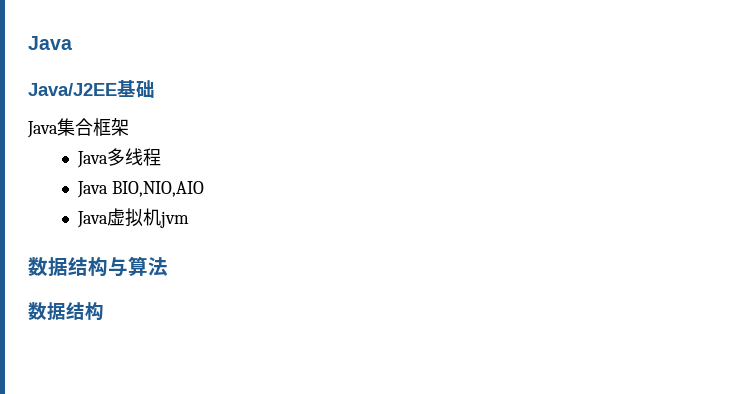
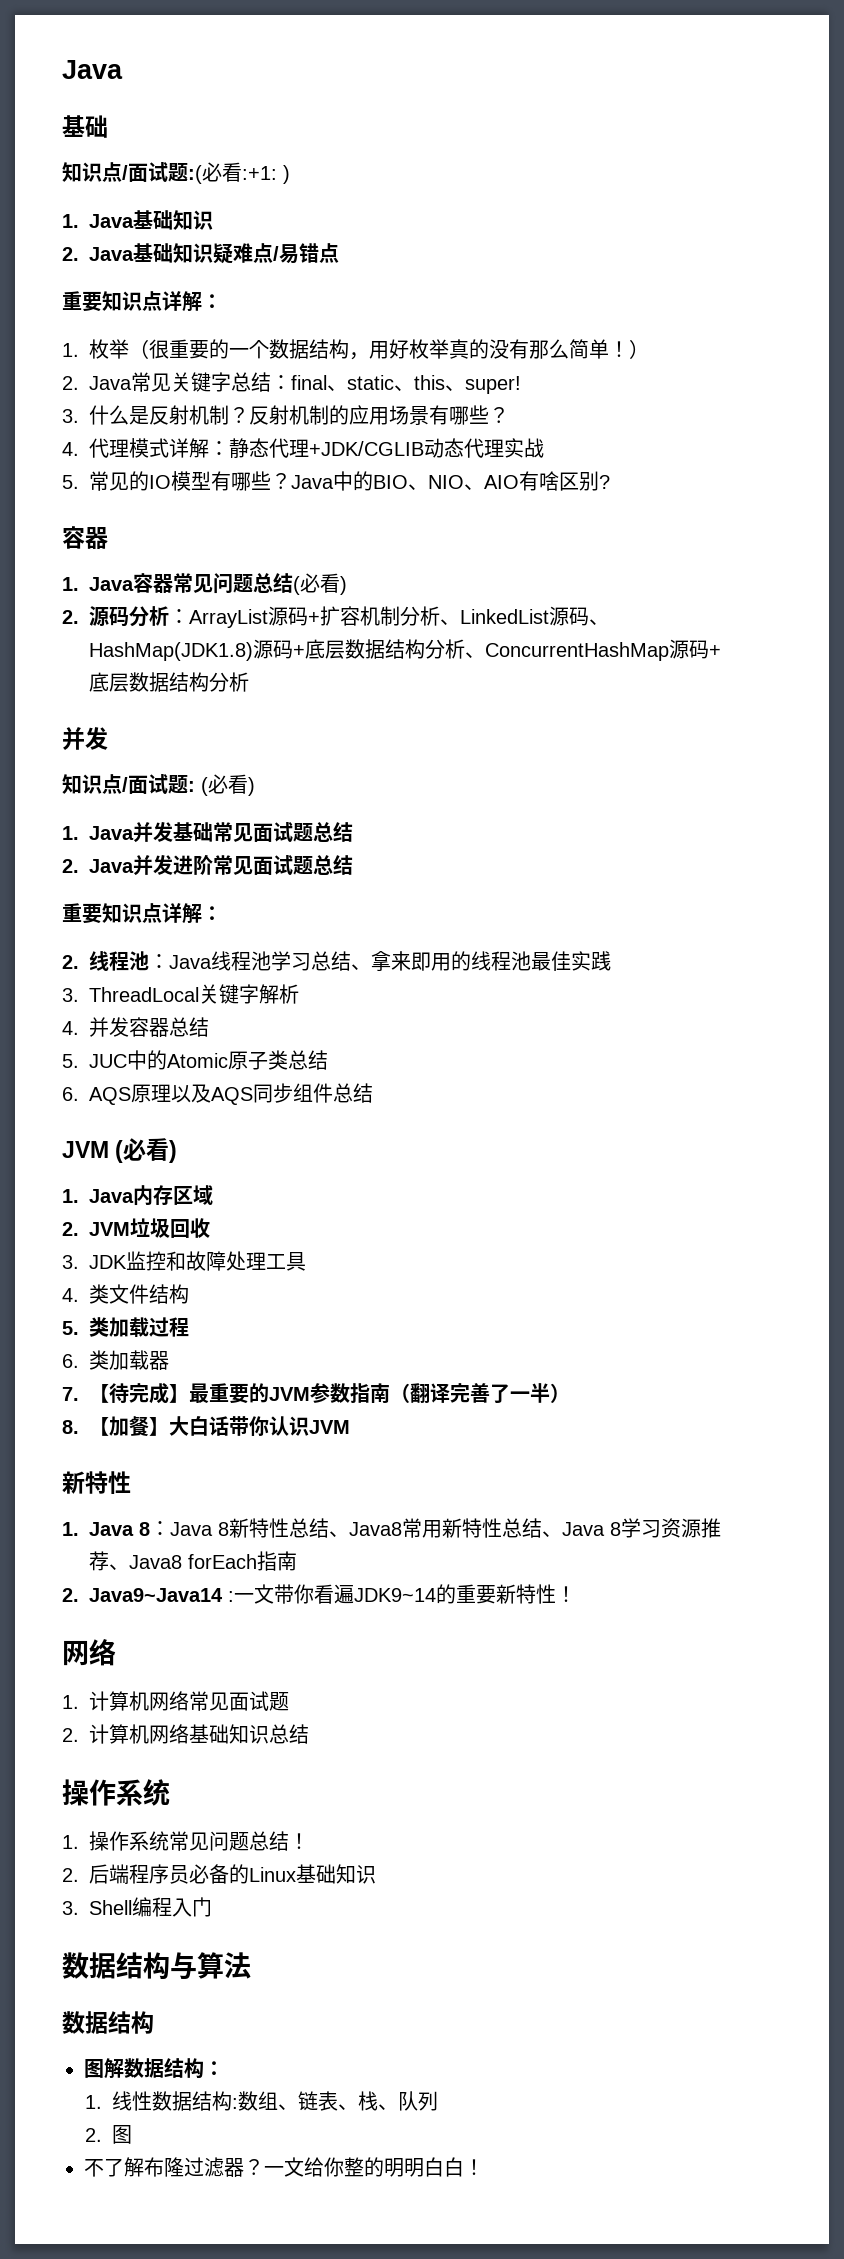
[28,83,117,96] Java/J2EE -> (123, 69) none
[27,118,129,138] [77,148,162,168] [77,181,205,198] [77,208,190,228] Java集合框架 // Java多线程 // Java BIO,NIO,AIO // Java虚拟机jvm -> [62,162,290,184] [62,210,213,230] [62,243,339,264] [62,291,222,312] [62,339,649,360] [62,372,521,394] [62,405,509,425] [62,438,544,458] [62,471,610,491] [62,526,108,549] [62,573,347,595] [62,606,609,628] [89,639,721,661] [89,672,249,692] [62,727,108,751] [62,774,255,796] [62,822,353,843] [62,854,353,876] [62,903,222,924] [62,951,611,972] [62,984,299,1004] [62,1017,209,1037] [62,1050,328,1070] [62,1083,373,1105] [62,1138,178,1163] [62,1185,213,1206] [62,1218,210,1238] [62,1251,306,1271] [62,1284,189,1304] [62,1317,189,1337] [62,1350,169,1370] [62,1382,570,1404] [62,1416,350,1436] [62,1471,131,1494] [62,1518,721,1538] [89,1551,297,1571] [62,1584,576,1604] [62,1639,116,1666] [62,1691,289,1711] [62,1724,309,1744] [62,1779,170,1806] [62,1831,309,1851] [62,1864,376,1884] [62,1897,212,1917] 知识点/面试题:(必看:+1: ) // 1. Java基础知识 // 2. Java基础知识疑难点/易错点 // 重要知识点详解： // 1.枚举（很重要的一个数据结构，用好枚举真的没有那么简单！） // 2. Java常见关键字总结：final、static、this、super! // 3.什么是反射机制？反射机制的应用场景有哪些？ // 4.代理模式详解：静态代理+JDK/CGLIB动态代理实战 // 5.常见的IO模型有哪些？Java中的BIO、NIO、AIO有啥区别? // 容器 // 1. Java容器常见问题总结(必看) // 2.源码分析：ArrayList源码+扩容机制分析、LinkedList源码、HashMap(JDK1.8)源码+底层数据结构分析、ConcurrentHashMap源码+底层数据结构分析 // 并发 // 知识点/面试题: (必看) // 1. Java并发基础常见面试题总结 // 2. Java并发进阶常见面试题总结 // 重要知识点详解： // 2.线程池：Java线程池学习总结、拿来即用的线程池最佳实践 // 3. ThreadLocal关键字解析 // 4.并发容器总结 // 5. JUC中的Atomic原子类总结 // 6. AQS原理以及AQS同步组件总结 // JVM (必看) // 1. Java内存区域 // 2. JVM垃圾回收 // 3. JDK监控和故障处理工具 // 4.类文件结构 // 5.类加载过程 // 6.类加载器 // 7.【待完成】最重要的JVM参数指南（翻译完善了一半） // 8.【加餐】大白话带你认识JVM // 新特性 // 1. Java 8：Java 8新特性总结、Java8常用新特性总结、Java 8学习资源推荐、Java8 forEach指南 // 2. Java9~Java14 :一文带你看遍JDK9~14的重要新特性！ // 网络 // 1.计算机网络常见面试题 // 2.计算机网络基础知识总结 // 操作系统 // 1.操作系统常见问题总结！ // 2.后端程序员必备的Linux基础知识 // 3. Shell编程入门
(104, 311) none -> [84,2058,224,2079] [85,2091,439,2111] [85,2125,133,2144] [84,2157,484,2177] // 图解数据结构： // 1.线性数据结构:数组、链表、栈、队列 // 2.图 // 不了解布隆过滤器？一文给你整的明明白白！

